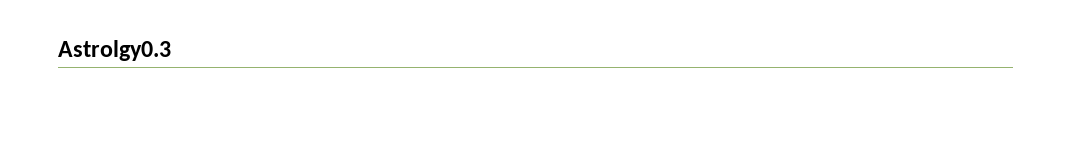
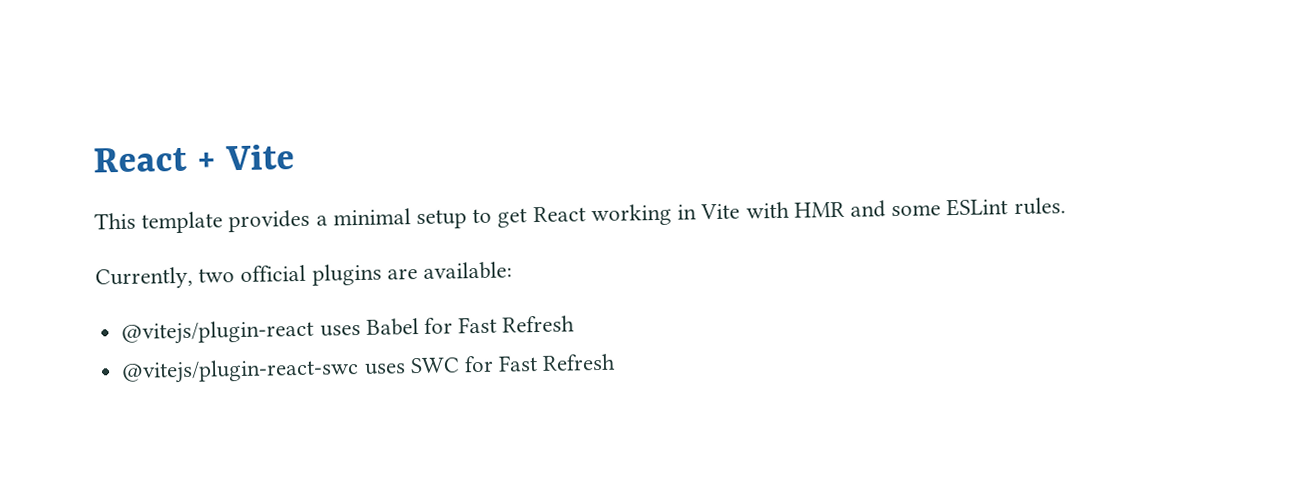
[58,40,171,61] Astrolgy0.3 -> [93,144,296,173] [94,197,1066,234] [95,261,513,290] [121,315,576,345] [121,353,617,384] React + Vite // This template provides a minimal setup to get React working in Vite with HMR and some ESLint rules. // Currently, two official plugins are available: // @vitejs/plugin-react uses Babel for Fast Refresh // @vitejs/plugin-react-swc uses SWC for Fast Refresh

